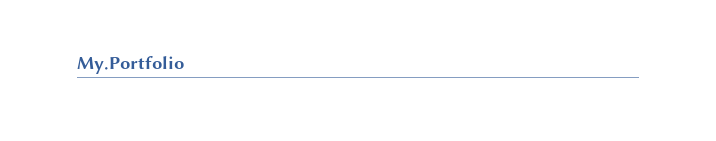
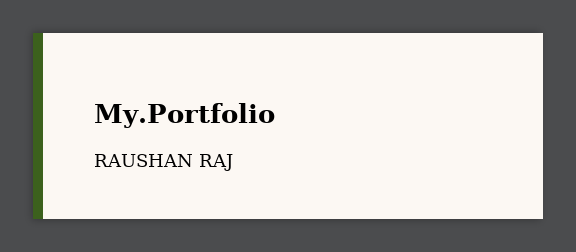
(184, 65) none -> [94,154,233,171] // RAUSHAN RAJ

